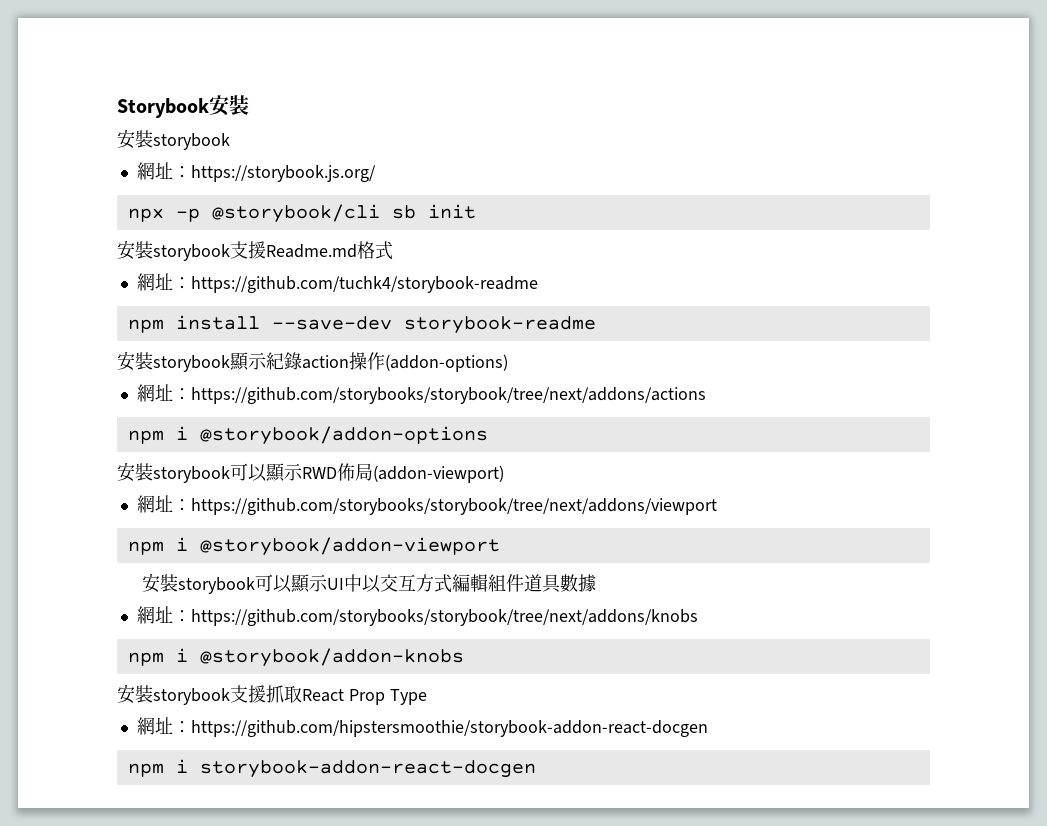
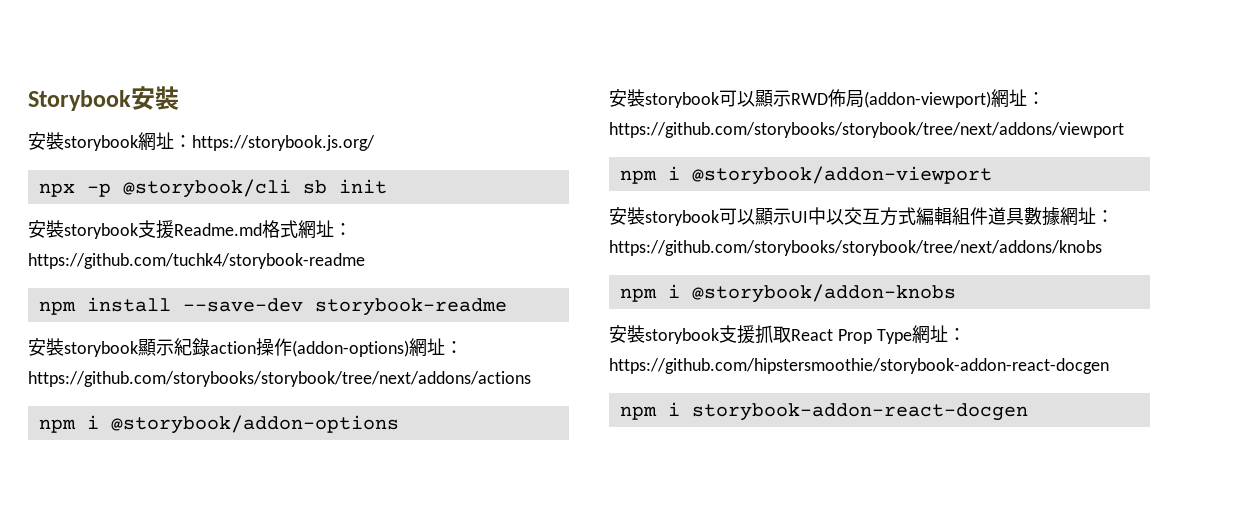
(230, 141) // -> (138, 143) none
(393, 250) // -> (298, 229) none
(508, 363) // -> (409, 348) none
(504, 474) // -> (991, 99) none
(597, 583) // -> (1060, 216) none
(427, 697) // -> (912, 336) none

